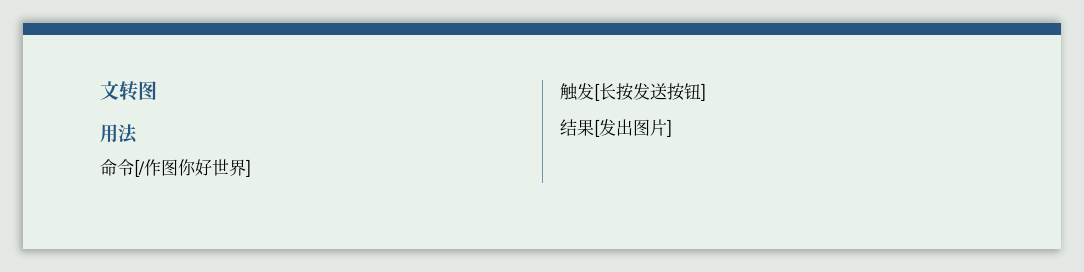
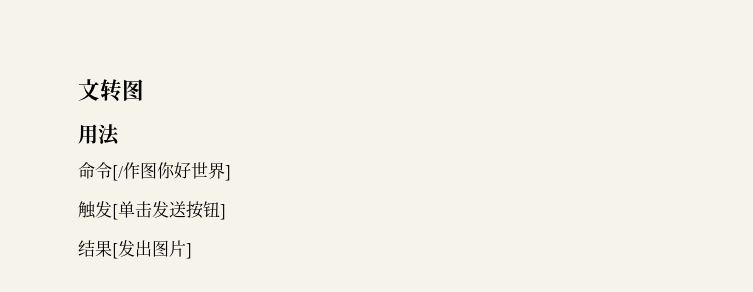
[599,83,633,101] 长按 -> [118,201,152,218] 单击

